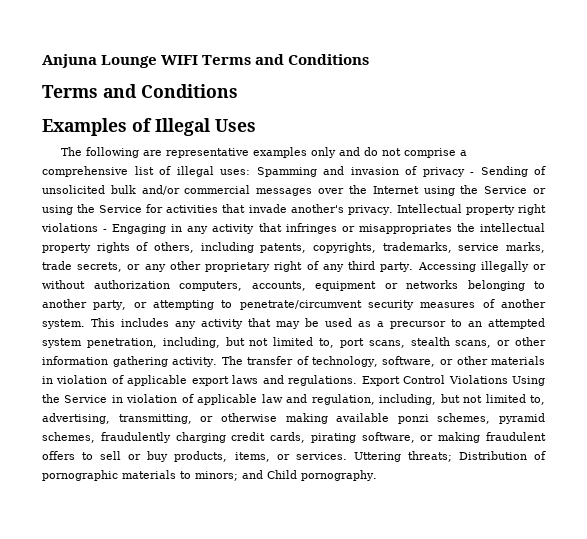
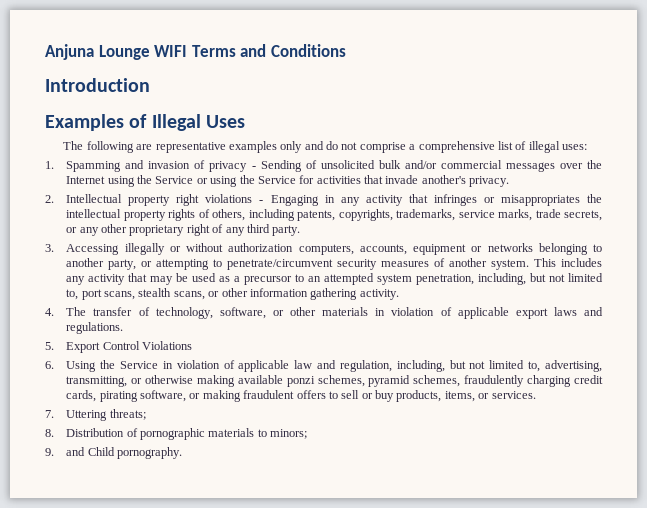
[42,84,238,98] Terms and Conditions -> [45,78,150,92] Introduction
(250, 172) none -> [45,161,54,169] // 1.
(393, 210) none -> [45,195,54,203] // 2.
(414, 267) none -> [45,244,54,252] // 3.
(218, 362) none -> [45,308,54,316] // 4.
(358, 380) none -> [45,342,54,350] // 5.
(508, 379) none -> [45,361,54,369] // 6.
(347, 456) none -> [45,410,54,418] // 7.
(452, 456) none -> [45,429,54,437] // 8.
(238, 476) none -> [45,448,54,456] // 9.

